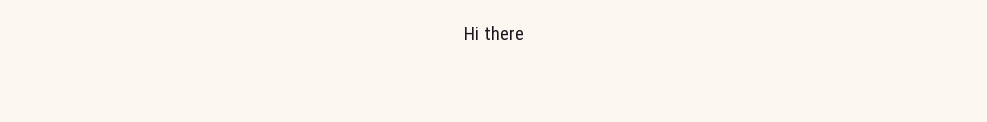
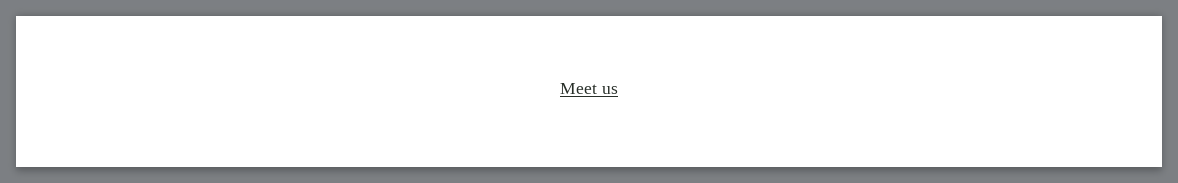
[463,26,524,40] Hi there -> [560,83,618,94] Meet us

